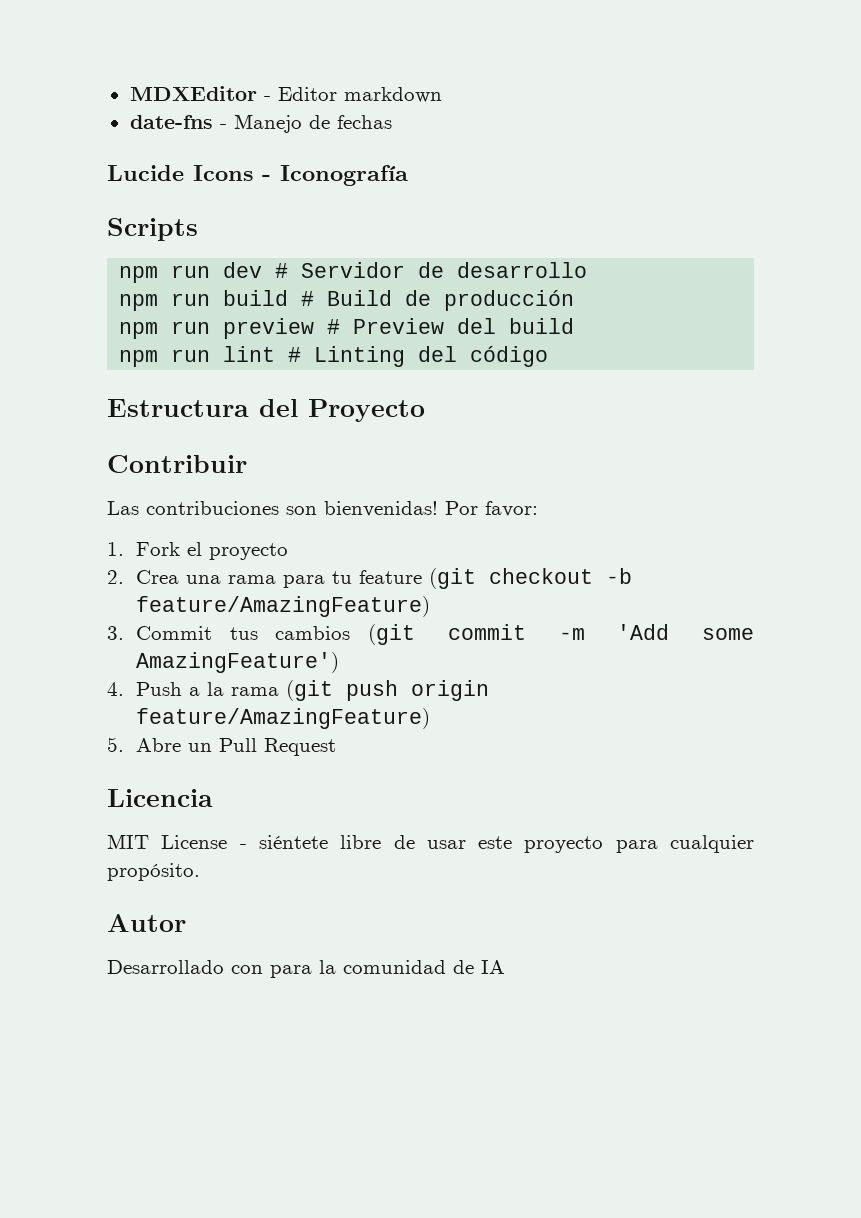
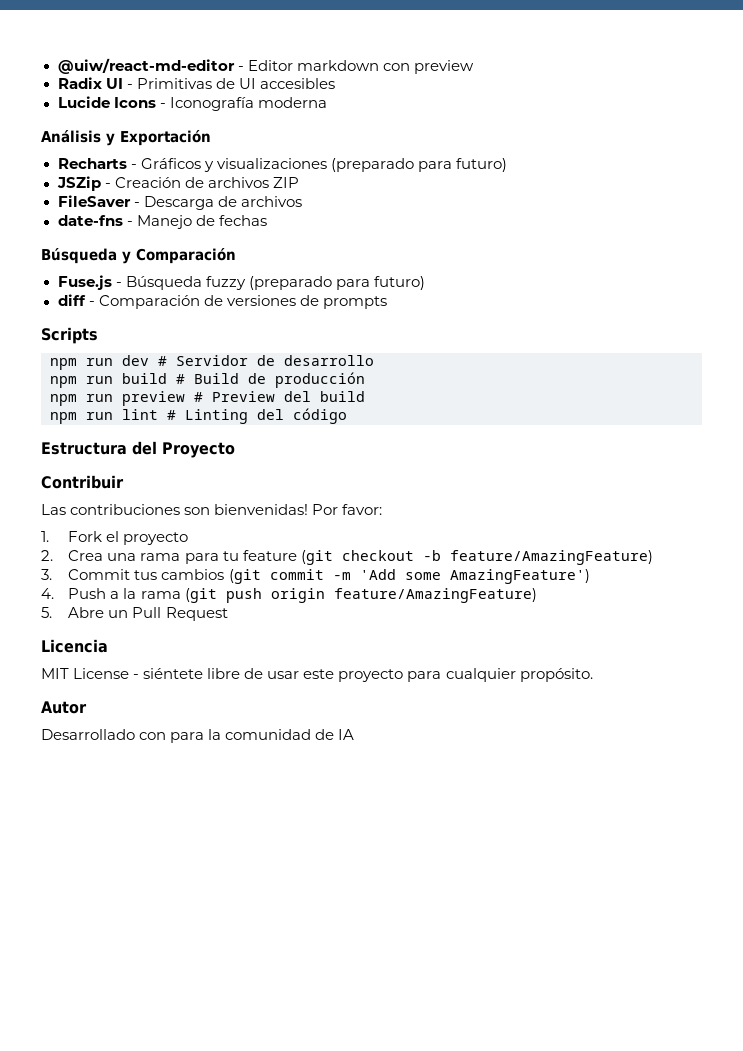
[129,86,257,101] MDXEditor -> [57,58,235,74] @uiw/react-md-editor
(442, 95) none -> [382,60,474,74] [57,77,335,89] [57,96,327,111] [41,130,211,146] [57,158,507,172] [56,176,299,191] [57,195,302,210] con preview // Radix UI - Primitivas de UI accesibles // Lucide Icons - Iconografía moderna // Análisis y Exportación // Recharts - Gráficos y visualizaciones (preparado para futuro) // JSZip - Creación de archivos ZIP // FileSaver - Descarga de archivos
[107,165,408,186] Lucide Icons - Iconografía -> [41,248,236,264] [57,275,425,290] [57,294,387,309] Búsqueda y Comparación // Fuse.js - Búsqueda fuzzy (preparado para futuro) // diff - Comparación de versiones de prompts

